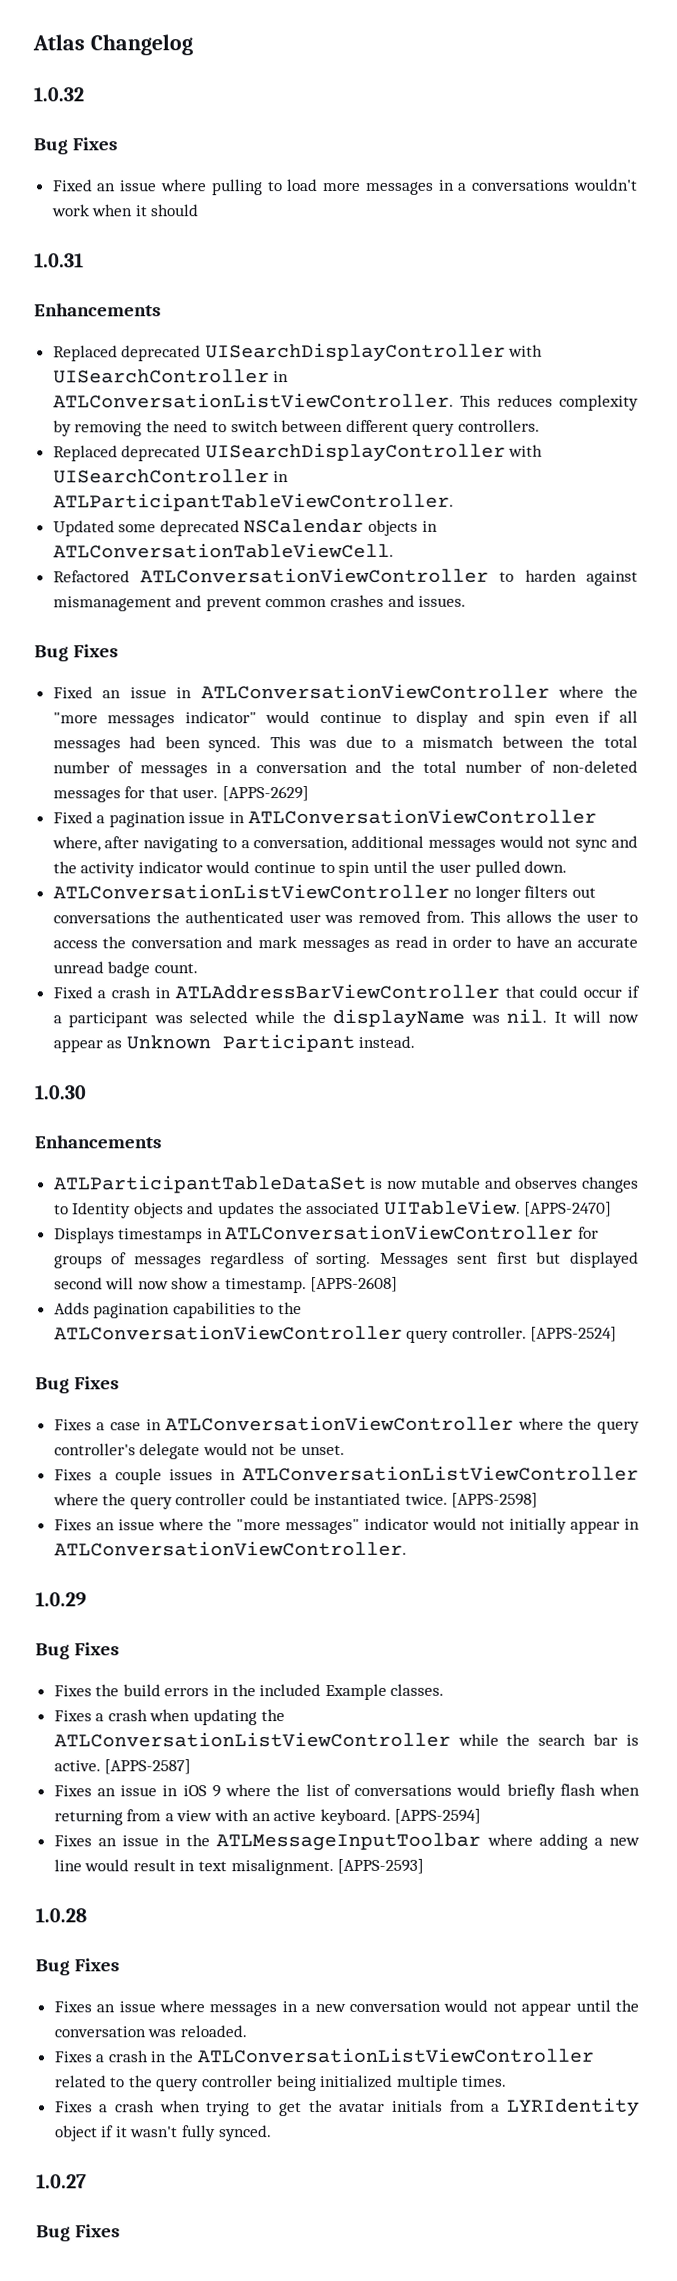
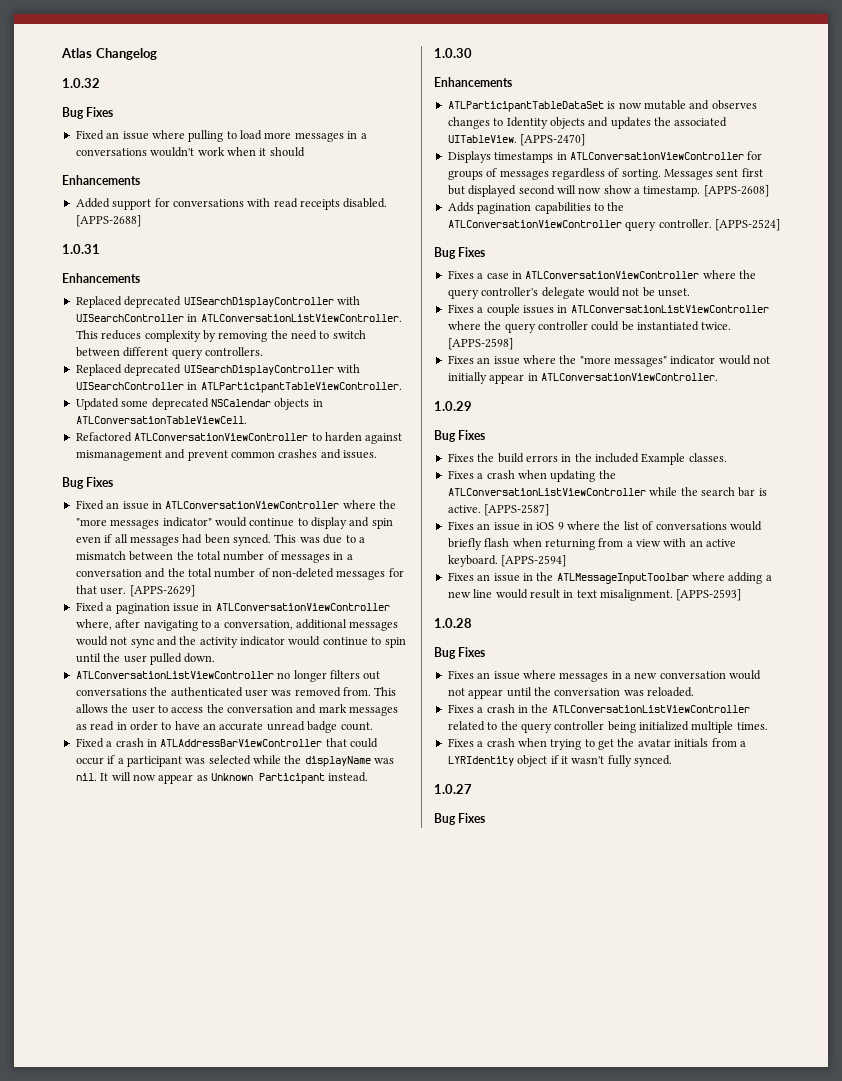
(200, 210) none -> [62,175,140,185] [75,198,388,210] [75,215,141,227] // Enhancements // Added support for conversations with read receipts disabled. [APPS-2688]

